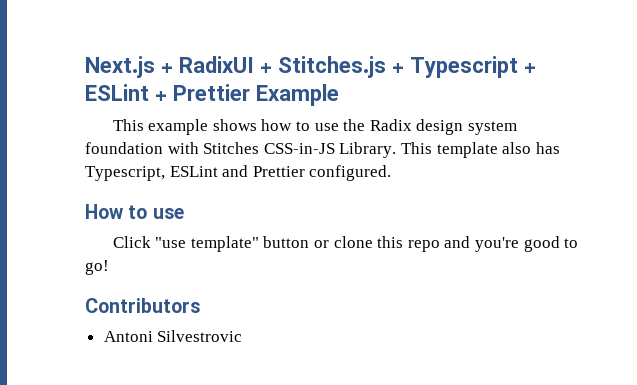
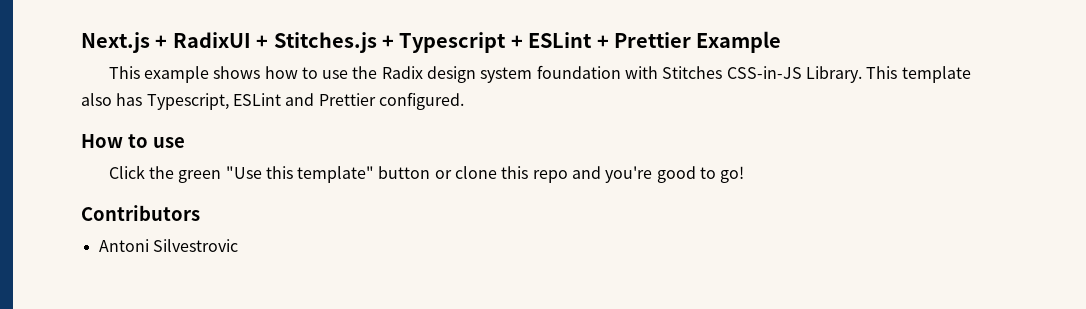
[155,237,187,248] "use -> [148,166,293,183] the green "Use this

